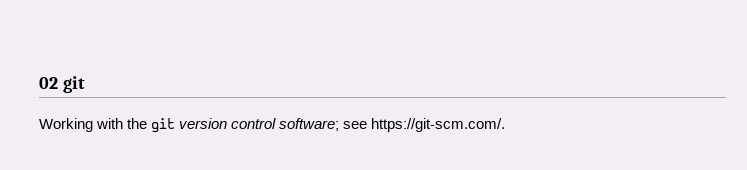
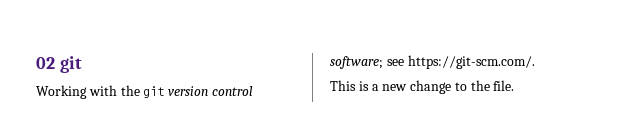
(506, 125) none -> [330,80,515,94] // This is a new change to the file.

